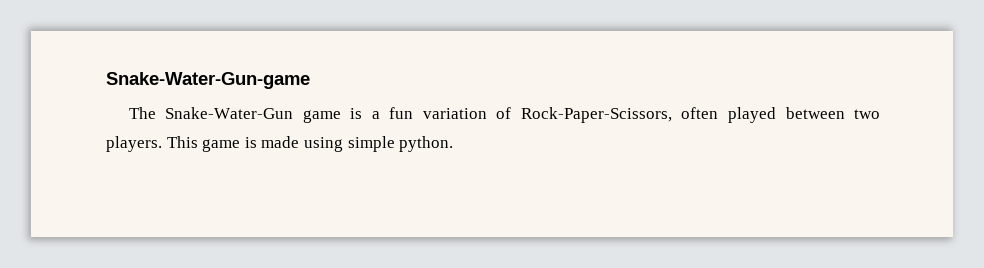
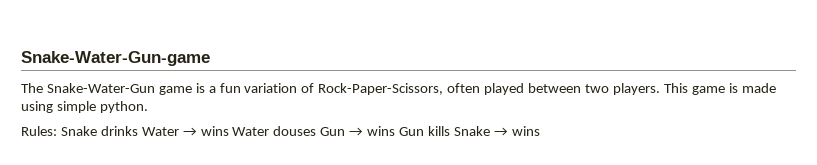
(454, 144) none -> [21,126,540,136] // Rules: Snake drinks Water → wins Water douses Gun → wins Gun kills Snake → wins

